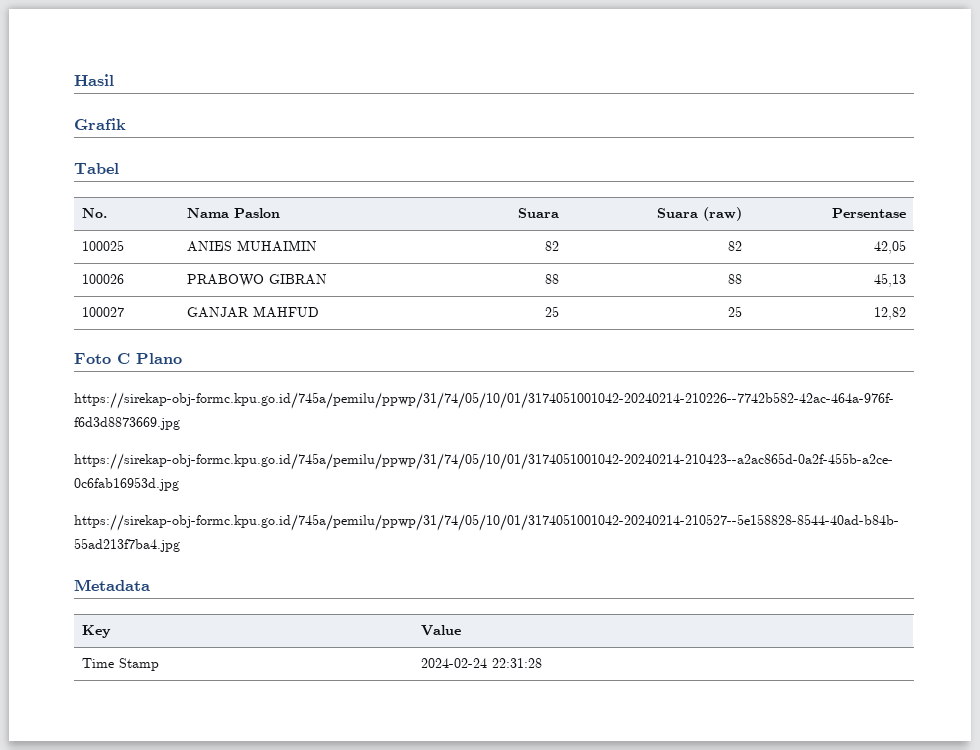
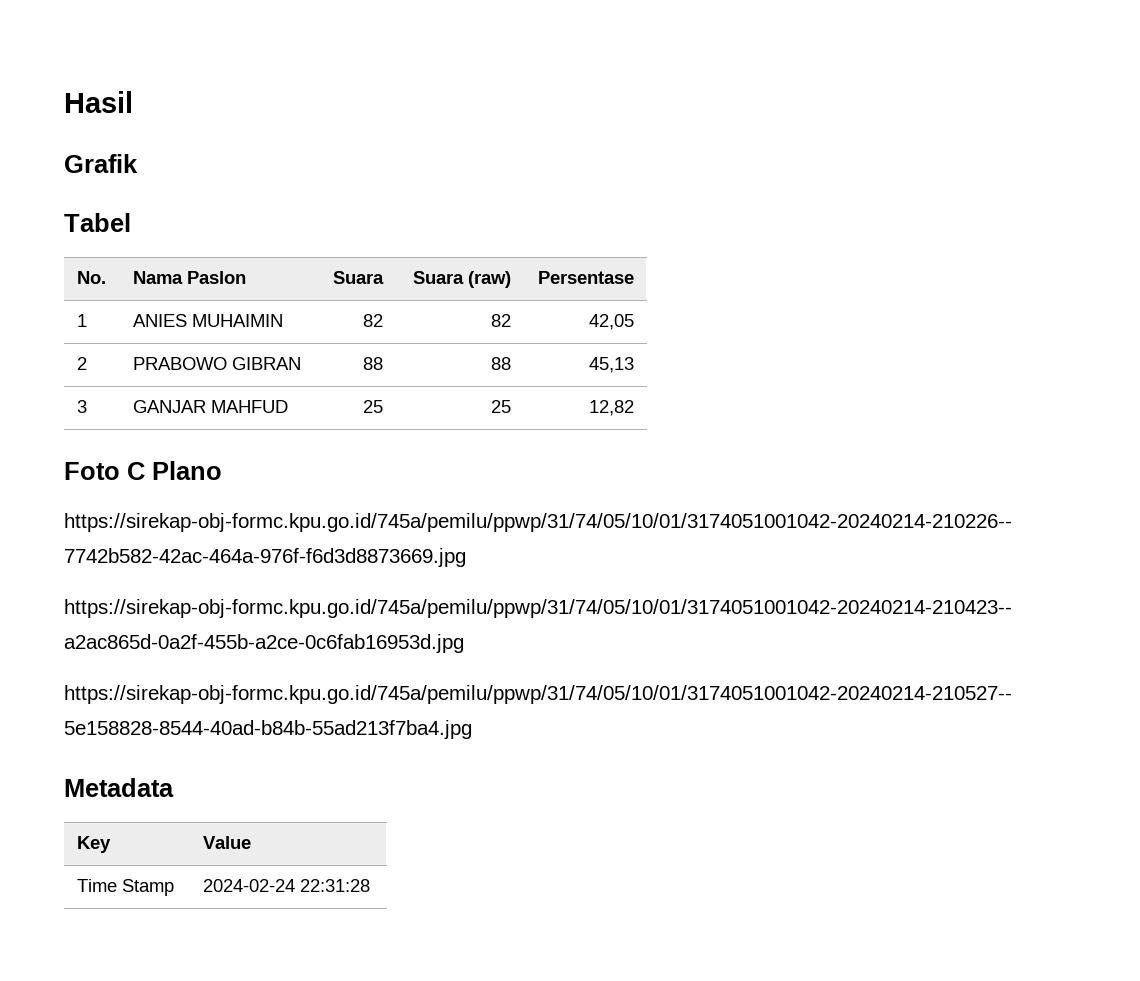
[81,240,124,251] 100025 -> [77,314,88,327] 1
[81,274,124,284] 100026 -> [77,357,88,370] 2
[81,307,124,317] 100027 -> [77,400,88,413] 3

